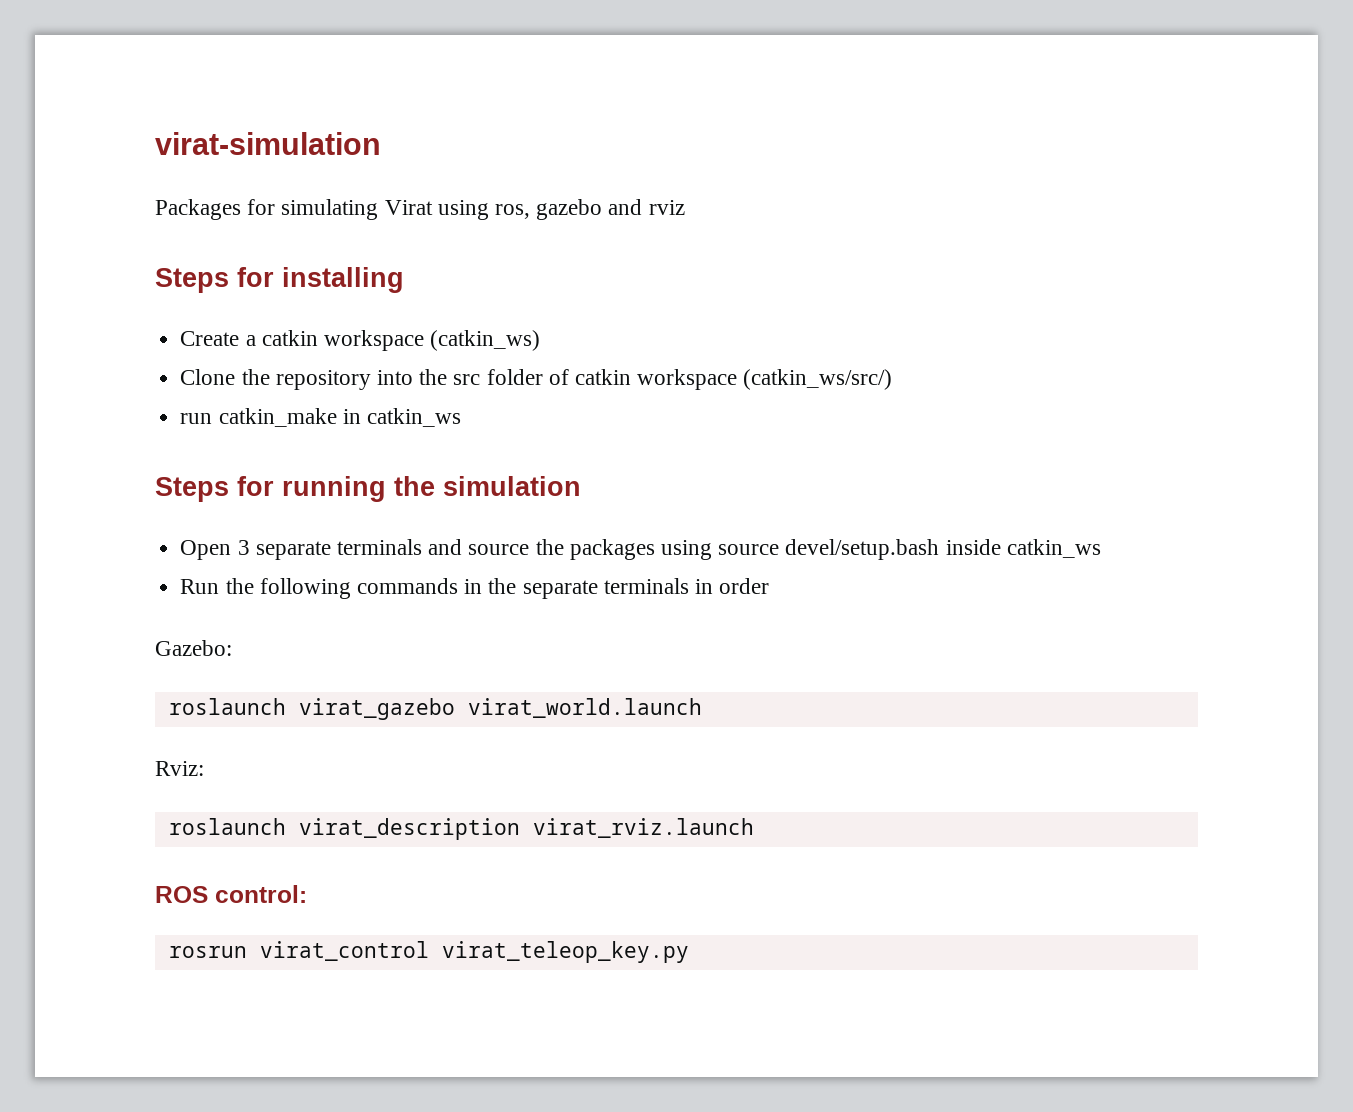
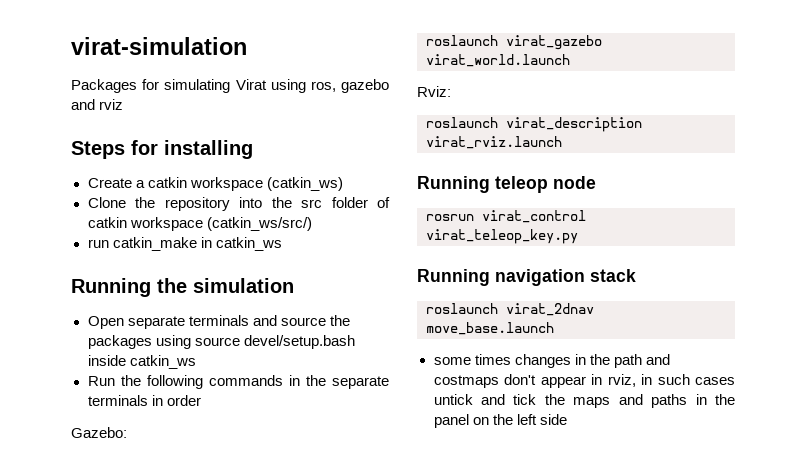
[155,476,386,502] Steps for running -> [71,278,151,297] Running
[237,540,250,555] 3 -> (124, 322) none
[155,885,307,903] ROS control: -> [417,176,596,193] Running teleop node
(689, 952) none -> [417,269,636,286] [426,303,594,316] [426,322,554,335] [433,354,670,368] [433,374,735,388] [433,394,735,408] [433,414,567,428] // Running navigation stack // roslaunch virat_2dnav move_base.launch // some times changes in the path and costmaps don't appear in rviz, in such cases untick and tick the maps and paths in the panel on the left side

